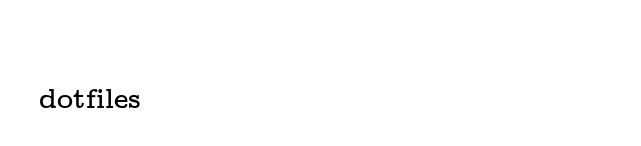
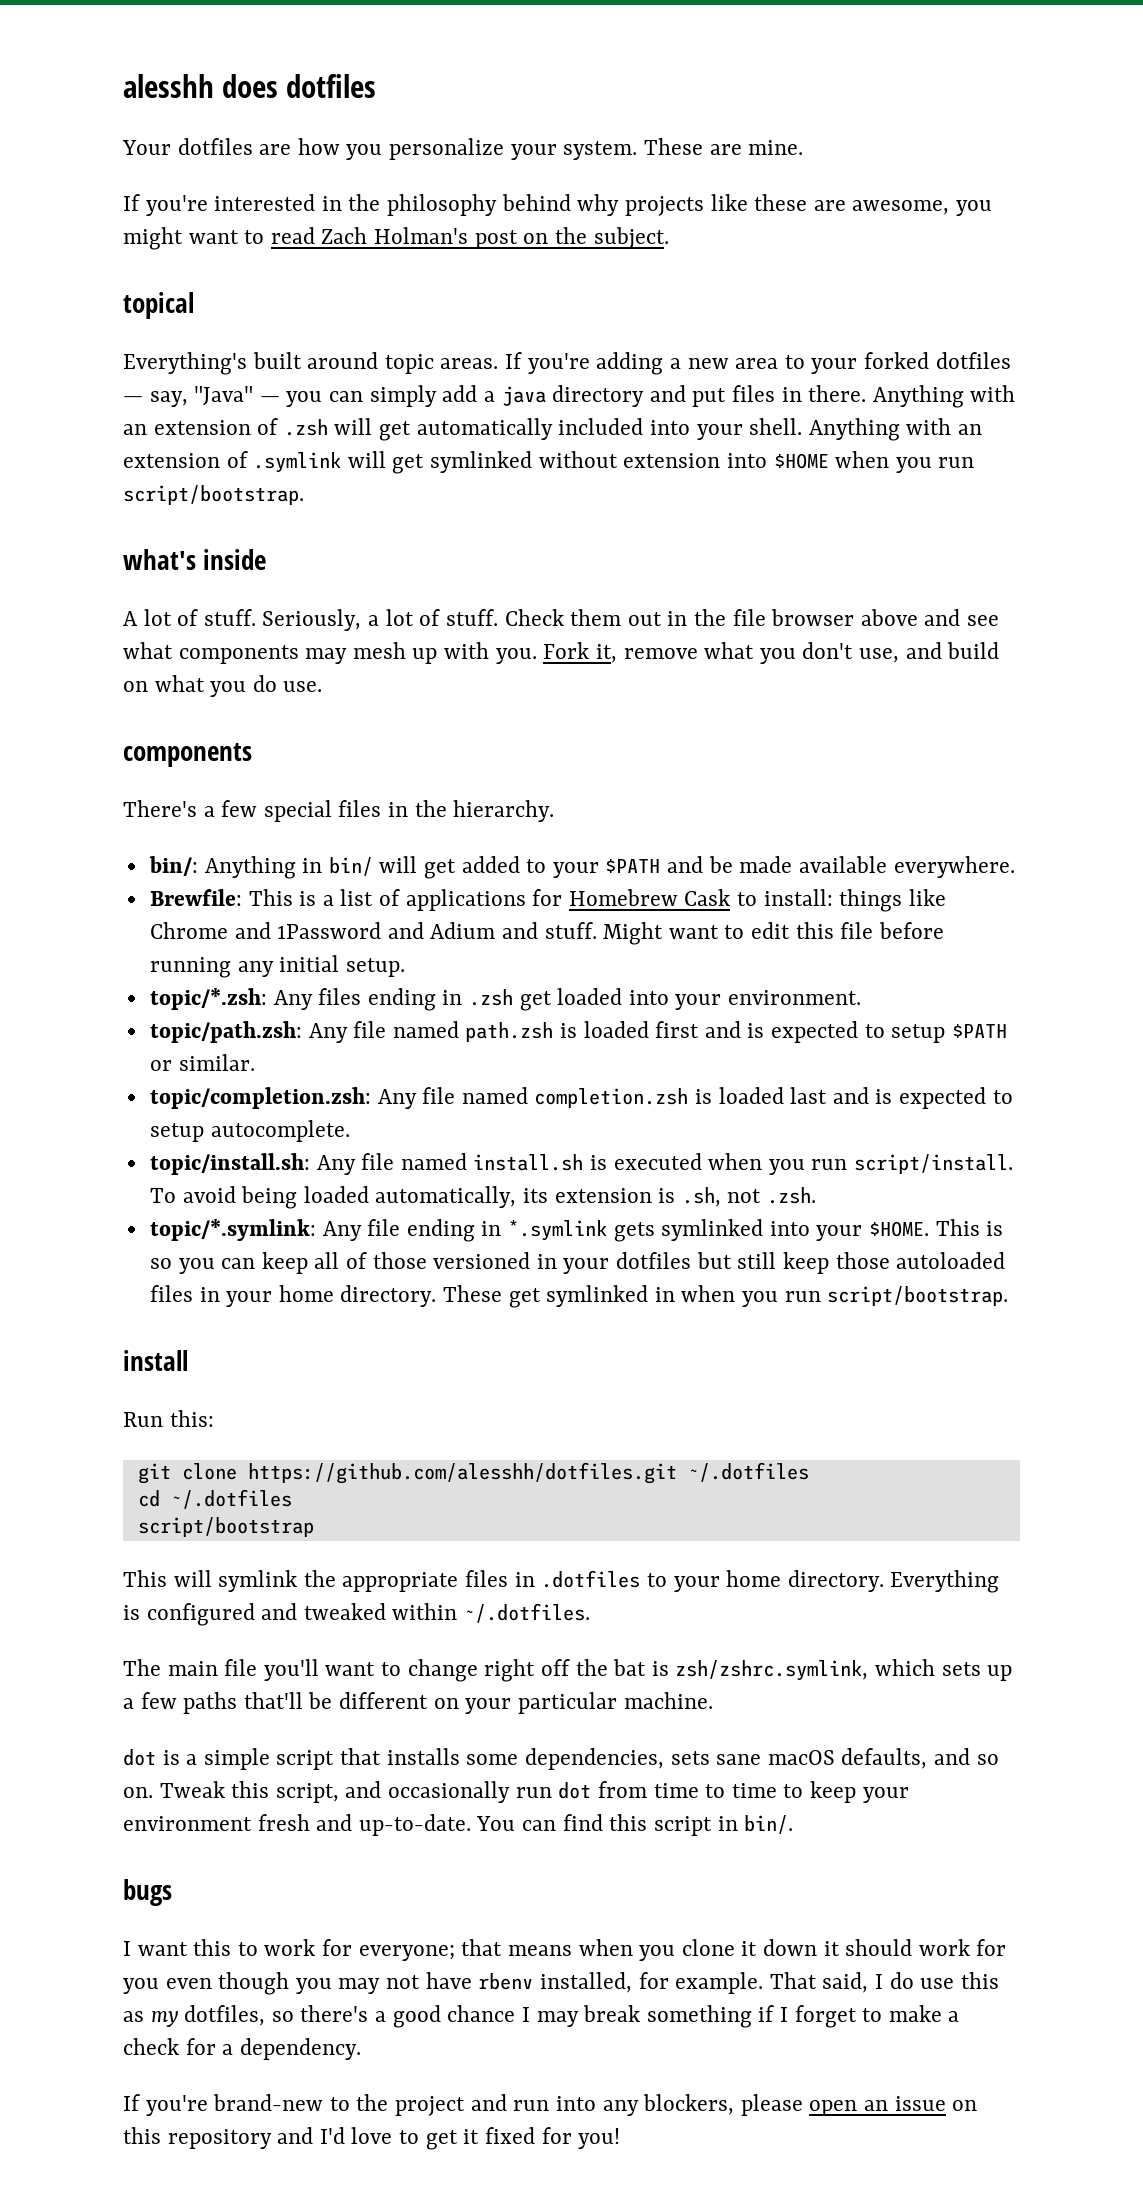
[39,89,141,108] dotfiles -> [123,74,377,98] [122,138,804,160] [123,194,992,216] [123,227,669,250] [123,292,194,319] [123,352,1011,375] [123,385,1016,408] [123,418,982,441] [123,451,975,474] [123,485,304,505] [123,549,267,570] [123,609,1000,631] [123,642,1000,664] [123,675,323,697] [123,743,252,767] [123,800,555,822] [148,856,1015,879] [149,889,946,912] [149,922,944,945] [149,955,405,978] [149,988,862,1011] [149,1021,1007,1043] [149,1054,255,1071] [149,1087,1013,1109] [149,1120,350,1142] [149,1153,1014,1175] [149,1186,817,1209] [149,1219,1004,1242] [149,1252,1006,1274] [149,1285,1009,1308] [123,1350,188,1371] [123,1410,214,1427] [137,1462,809,1484] [137,1489,292,1509] [137,1517,314,1537] [123,1570,1000,1593] [123,1603,591,1626] [123,1659,1013,1682] [123,1692,713,1714] [123,1748,999,1770] [123,1781,909,1803] [123,1814,794,1836] [123,1879,172,1906] [123,1939,1007,1961] [123,1972,999,1995] [123,2005,960,2028] [123,2038,361,2060] [123,2094,978,2116] [123,2127,621,2150] alesshh does dotfiles // Your dotfiles are how you personalize your system. These are mine. // If you're interested in the philosophy behind why projects like these are awesome, you might want to read Zach Holman's post on the subject. // topical // Everything's built around topic areas. If you're adding a new area to your forked dotfiles — say, "Java" — you can simply add a java directory and put files in there. Anything with an extension of .zsh will get automatically included into your shell. Anything with an extension of .symlink will get symlinked without extension into $HOME when you run script/bootstrap. // what's inside // A lot of stuff. Seriously, a lot of stuff. Check them out in the file browser above and see what components may mesh up with you. Fork it, remove what you don't use, and build on what you do use. // components // There's a few special files in the hierarchy. // bin/: Anything in bin/ will get added to your $PATH and be made available everywhere. // Brewfile: This is a list of applications for Homebrew Cask to install: things like Chrome and 1Password and Adium and stuff. Might want to edit this file before running any initial setup. // topic/*.zsh: Any files ending in .zsh get loaded into your environment. // topic/path.zsh: Any file named path.zsh is loaded first and is expected to setup $PATH or similar. // topic/completion.zsh: Any file named completion.zsh is loaded last and is expected to setup autocomplete. // topic/install.sh: Any file named install.sh is executed when you run script/install. To avoid being loaded automatically, its extension is .sh, not .zsh. // topic/*.symlink: Any file ending in *.symlink gets symlinked into your $HOME. This is so you can keep all of those versioned in your dotfiles but still keep those autoloaded files in your home directory. These get symlinked in when you run script/bootstrap. // install // Run this: // git clone https://github.com/alesshh/dotfiles.git ~/.dotfiles // cd ~/.dotfiles // script/bootstrap // This will symlink the appropriate files in .dotfiles to your home directory. Everything is configured and tweaked within ~/.dotfiles. // The main file you'll want to change right off the bat is zsh/zshrc.symlink, which sets up a few paths that'll be different on your particular machine. // dot is a simple script that installs some dependencies, sets sane macOS defaults, and so on. Tweak this script, and occasionally run dot from time to time to keep your environment fresh and up-to-date. You can find this script in bin/. // bugs // I want this to work for everyone; that means when you clone it down it should work for you even though you may not have rbenv installed, for example. That said, I do use this as my dotfiles, so there's a good chance I may break something if I forget to make a check for a dependency. // If you're brand-new to the project and run into any blockers, please open an issue on this repository and I'd love to get it fixed for you!

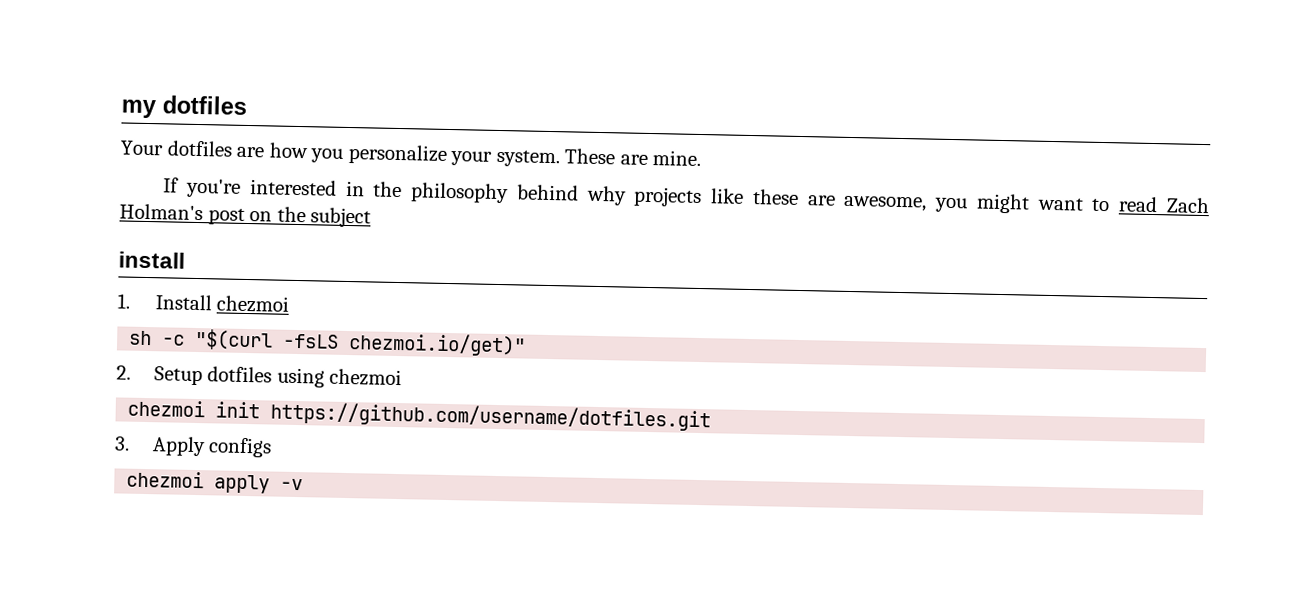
[123,74,279,98] alesshh does -> [121,99,156,119] my
[593,227,669,249] [123,292,194,319] [123,352,1011,375] [123,385,1016,408] [123,418,982,441] [123,451,975,474] [123,485,304,505] [123,549,267,570] [123,609,1000,631] [123,642,1000,664] [123,675,323,697] [123,743,252,767] [123,800,555,822] [148,856,1015,879] [149,889,946,912] [149,922,944,945] [149,955,405,978] [149,988,862,1011] [149,1021,1007,1043] [149,1054,255,1071] [149,1087,1013,1109] [149,1120,350,1142] [149,1153,1014,1175] [149,1186,817,1209] [149,1219,1004,1242] [149,1252,1006,1274] [149,1285,1009,1308] [123,1350,188,1371] [123,1410,214,1427] [137,1462,809,1484] [137,1489,292,1509] [137,1517,314,1537] [123,1570,1000,1593] [123,1603,591,1626] [123,1659,1013,1682] [123,1692,713,1714] [123,1748,999,1770] [123,1781,909,1803] [123,1814,794,1836] [123,1879,172,1906] [123,1939,1007,1961] [123,1972,999,1995] [123,2005,960,2028] [123,2038,361,2060] [123,2094,978,2116] [123,2127,621,2150] subject. // topical // Everything's built around topic areas. If you're adding a new area to your forked dotfiles — say, "Java" — you can simply add a java directory and put files in there. Anything with an extension of .zsh will get automatically included into your shell. Anything with an extension of .symlink will get symlinked without extension into $HOME when you run script/bootstrap. // what's inside // A lot of stuff. Seriously, a lot of stuff. Check them out in the file browser above and see what components may mesh up with you. Fork it, remove what you don't use, and build on what you do use. // components // There's a few special files in the hierarchy. // bin/: Anything in bin/ will get added to your $PATH and be made available everywhere. // Brewfile: This is a list of applications for Homebrew Cask to install: things like Chrome and 1Password and Adium and stuff. Might want to edit this file before running any initial setup. // topic/*.zsh: Any files ending in .zsh get loaded into your environment. // topic/path.zsh: Any file named path.zsh is loaded first and is expected to setup $PATH or similar. // topic/completion.zsh: Any file named completion.zsh is loaded last and is expected to setup autocomplete. // topic/install.sh: Any file named install.sh is executed when you run script/install. To avoid being loaded automatically, its extension is .sh, not .zsh. // topic/*.symlink: Any file ending in *.symlink gets symlinked into your $HOME. This is so you can keep all of those versioned in your dotfiles but still keep those autoloaded files in your home directory. These get symlinked in when you run script/bootstrap. // install // Run this: // git clone https://github.com/alesshh/dotfiles.git ~/.dotfiles // cd ~/.dotfiles // script/bootstrap // This will symlink the appropriate files in .dotfiles to your home directory. Everything is configured and tweaked within ~/.dotfiles. // The main file you'll want to change right off the bat is zsh/zshrc.symlink, which sets up a few paths that'll be different on your particular machine. // dot is a simple script that installs some dependencies, sets sane macOS defaults, and so on. Tweak this script, and occasionally run dot from time to time to keep your environment fresh and up-to-date. You can find this script in bin/. // bugs // I want this to work for everyone; that means when you clone it down it should work for you even though you may not have rbenv installed, for example. That said, I do use this as my dotfiles, so there's a good chance I may break something if I forget to make a check for a dependency. // If you're brand-new to the project and run into any blockers, please open an issue on this repository and I'd love to get it fixed for you! -> [310,207,372,228] [118,251,185,269] [117,293,291,313] [129,328,527,357] [116,365,403,388] [127,399,712,432] [114,436,273,458] [126,470,304,494] subject // install // 1. Install chezmoi // sh -c "$(curl -fsLS chezmoi.io/get)" // 2. Setup dotfiles using chezmoi // chezmoi init https://github.com/username/dotfiles.git // 3. Apply configs // chezmoi apply -v

